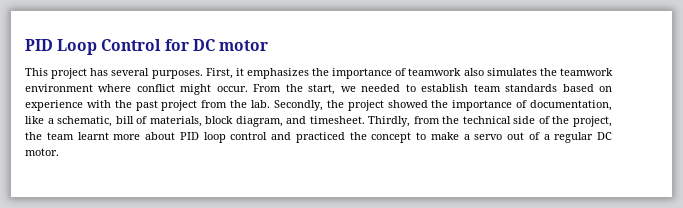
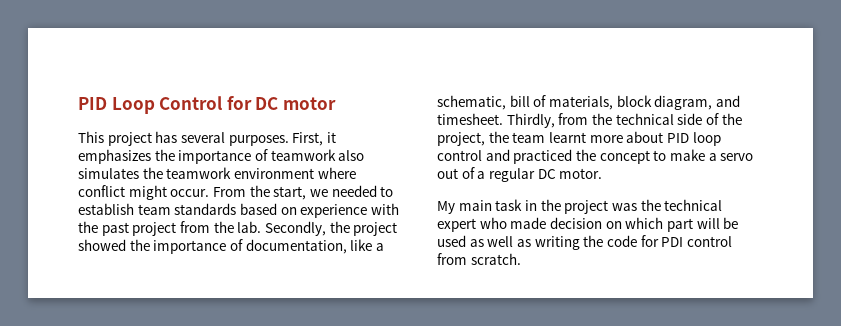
(59, 152) none -> [437,199,723,214] [437,217,739,232] [437,235,732,250] [437,253,521,265] // My main task in the project was the technical expert who made decision on which part will be used as well as writing the code for PDI control from scratch.

